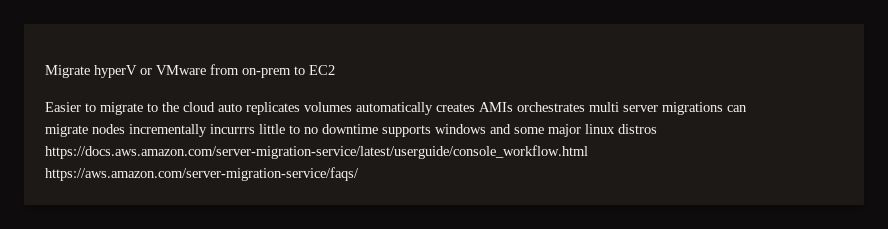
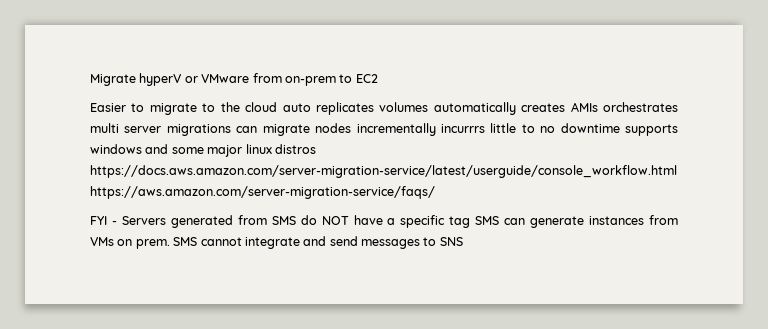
(359, 174) none -> [90,215,678,228] [90,236,463,249] // FYI - Servers generated from SMS do NOT have a specific tag SMS can generate instances from VMs on prem. SMS cannot integrate and send messages to SNS

